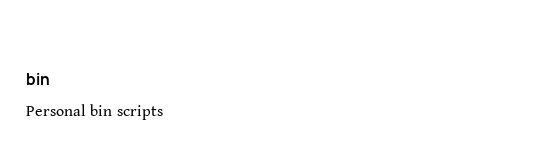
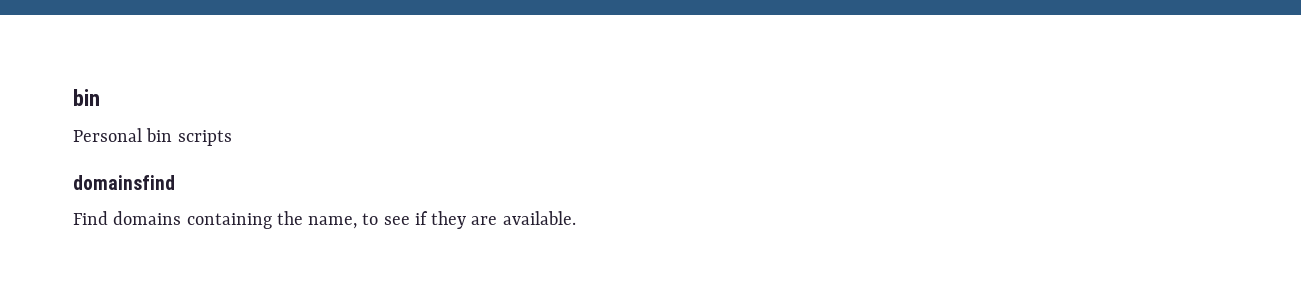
(163, 112) none -> [73,175,175,190] [73,211,576,229] // domainsfind // Find domains containing the name, to see if they are available.

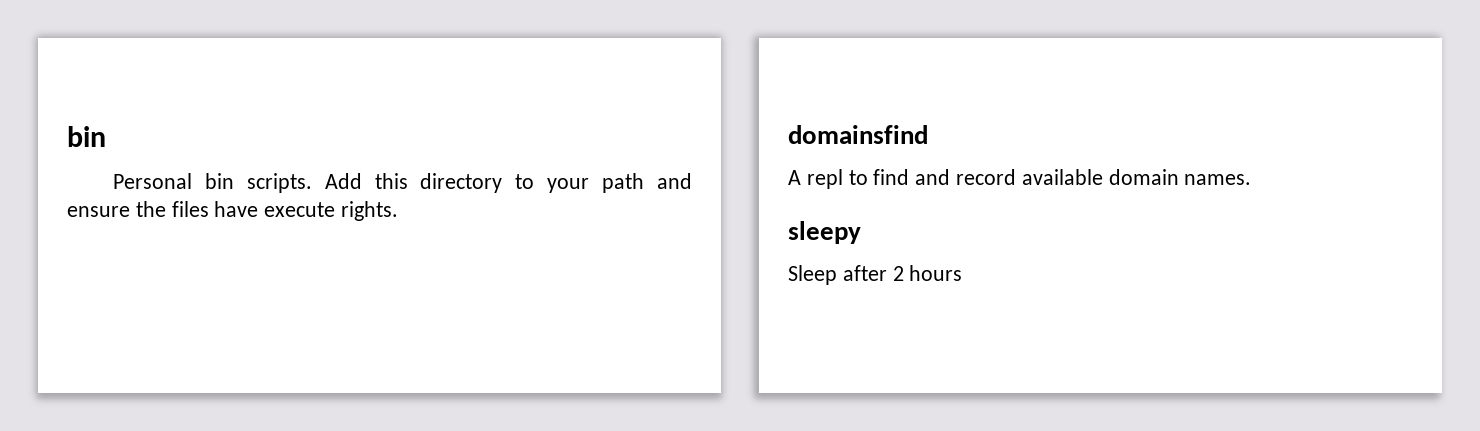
[177,130,232,146] [73,175,175,190] [73,211,576,229] scripts // domainsfind // Find domains containing the name, to see if they are available. -> [246,173,693,193] [67,201,399,221] [788,125,928,144] [788,169,1252,189] [788,221,861,244] [788,265,963,285] scripts. Add this directory to your path and ensure the files have execute rights. // domainsfind // A repl to find and record available domain names. // sleepy // Sleep after 2 hours

